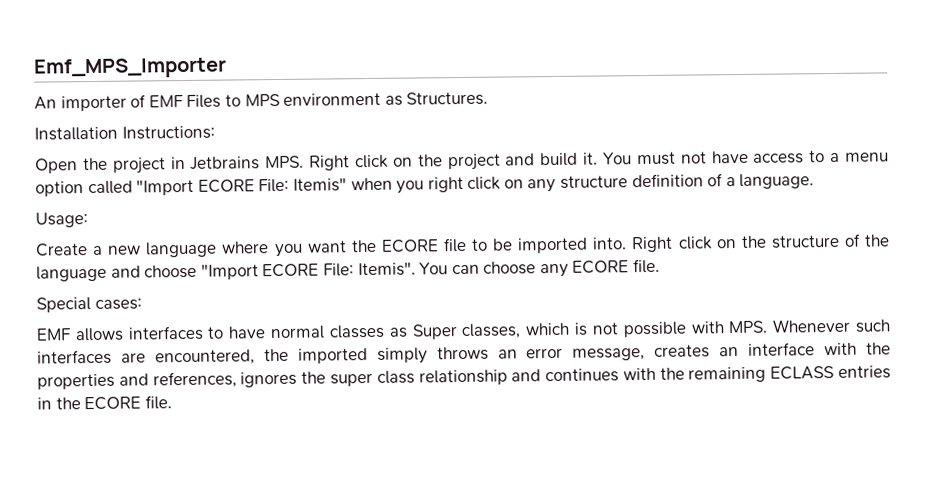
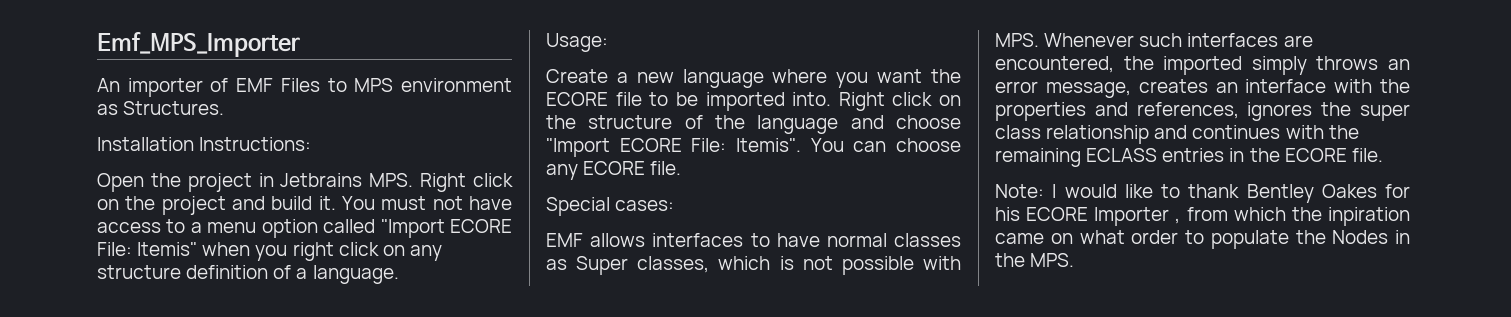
(172, 402) none -> [995,184,1410,203] [995,207,1410,226] [995,230,1410,249] [995,253,1075,267] // Note: I would like to thank Bentley Oakes for his ECORE Importer , from which the inpiration came on what order to populate the Nodes in the MPS.

